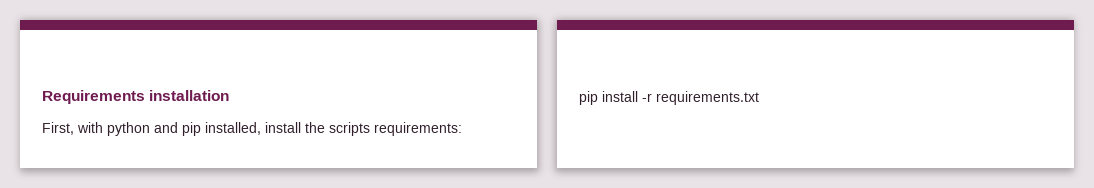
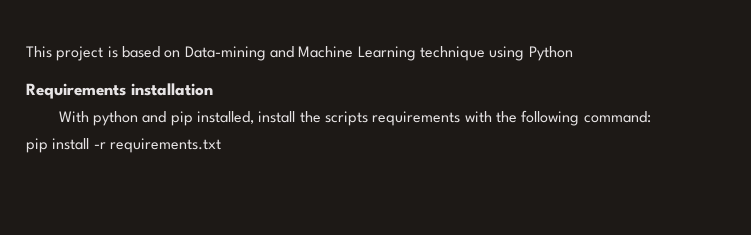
(42, 97) none -> [26,46,573,61] This project is based on Data-mining and Machine Learning technique using Python //
[42,122,103,135] First, with -> [58,111,89,123] With
[374,122,462,136] requirements: -> [372,110,651,126] requirements with the following command:

